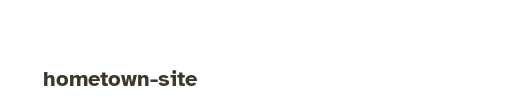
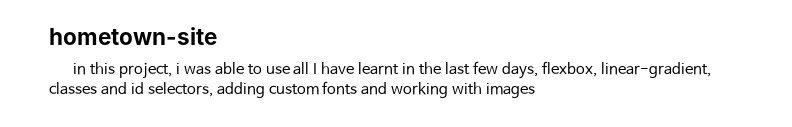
(198, 78) none -> [73,61,711,79] [49,81,536,98] // in this project, i was able to use all I have learnt in the last few days, flexbox, linear-gradient, classes and id selectors, adding custom fonts and working with images

